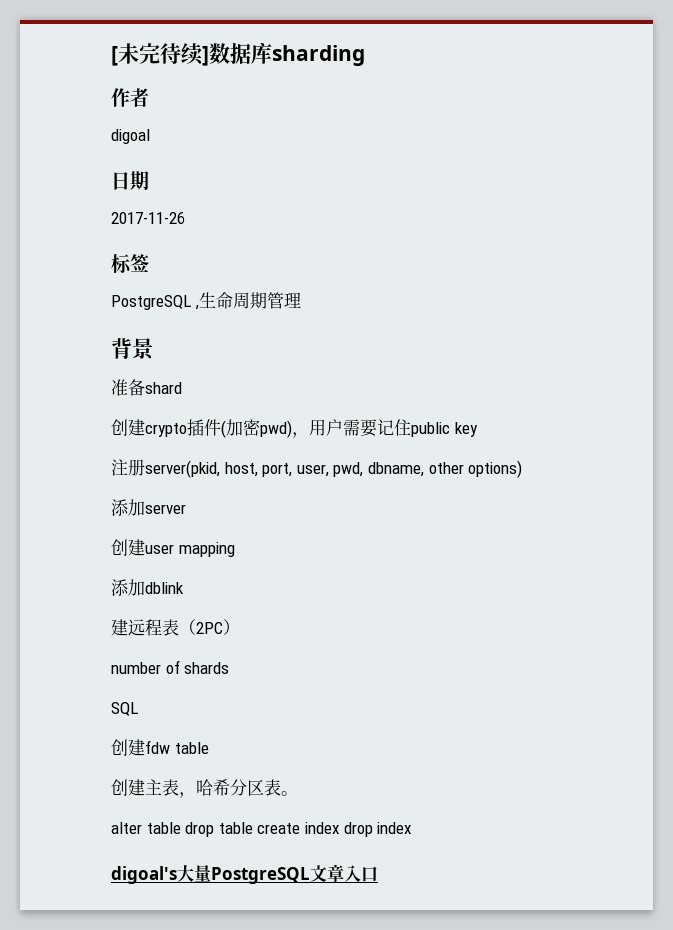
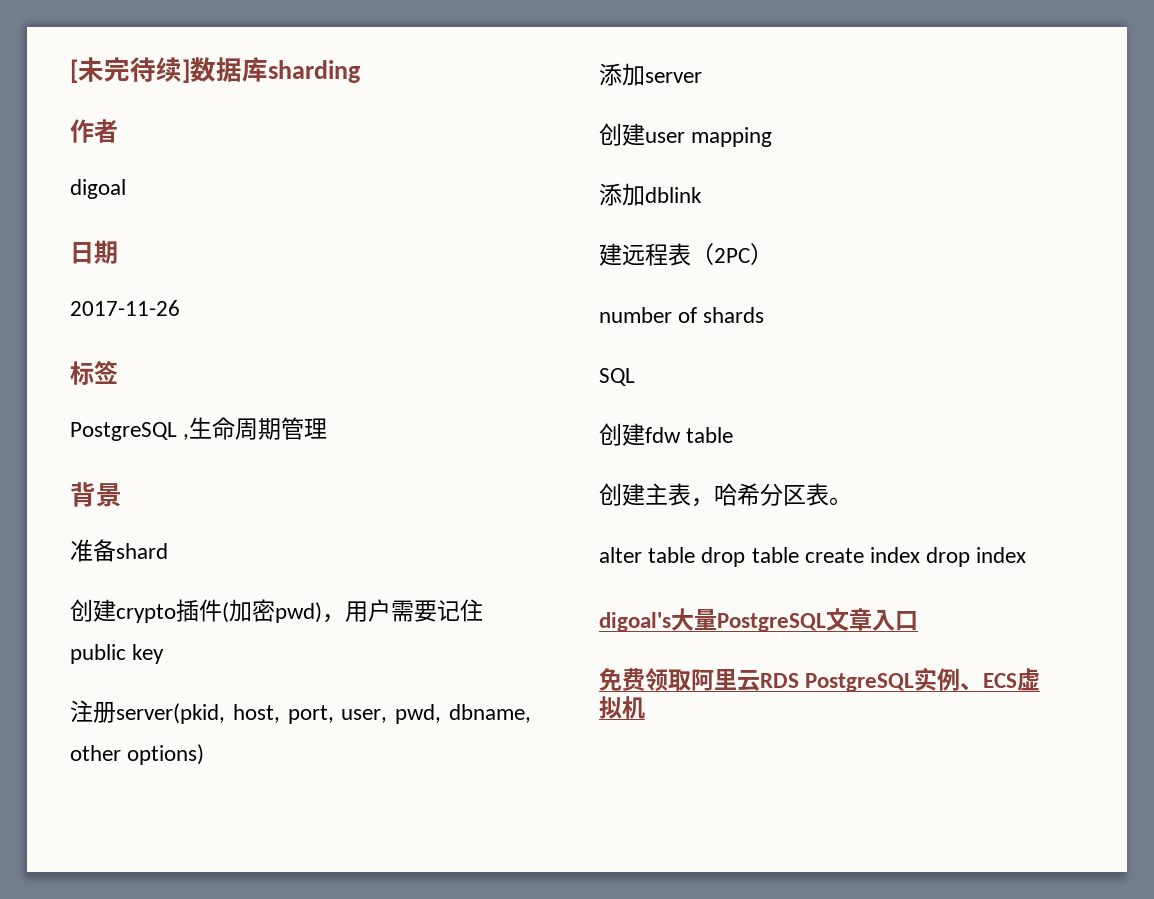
(378, 874) none -> [599,667,1041,692] [599,696,645,719] // 免费领取阿里云RDS PostgreSQL实例、ECS虚拟机

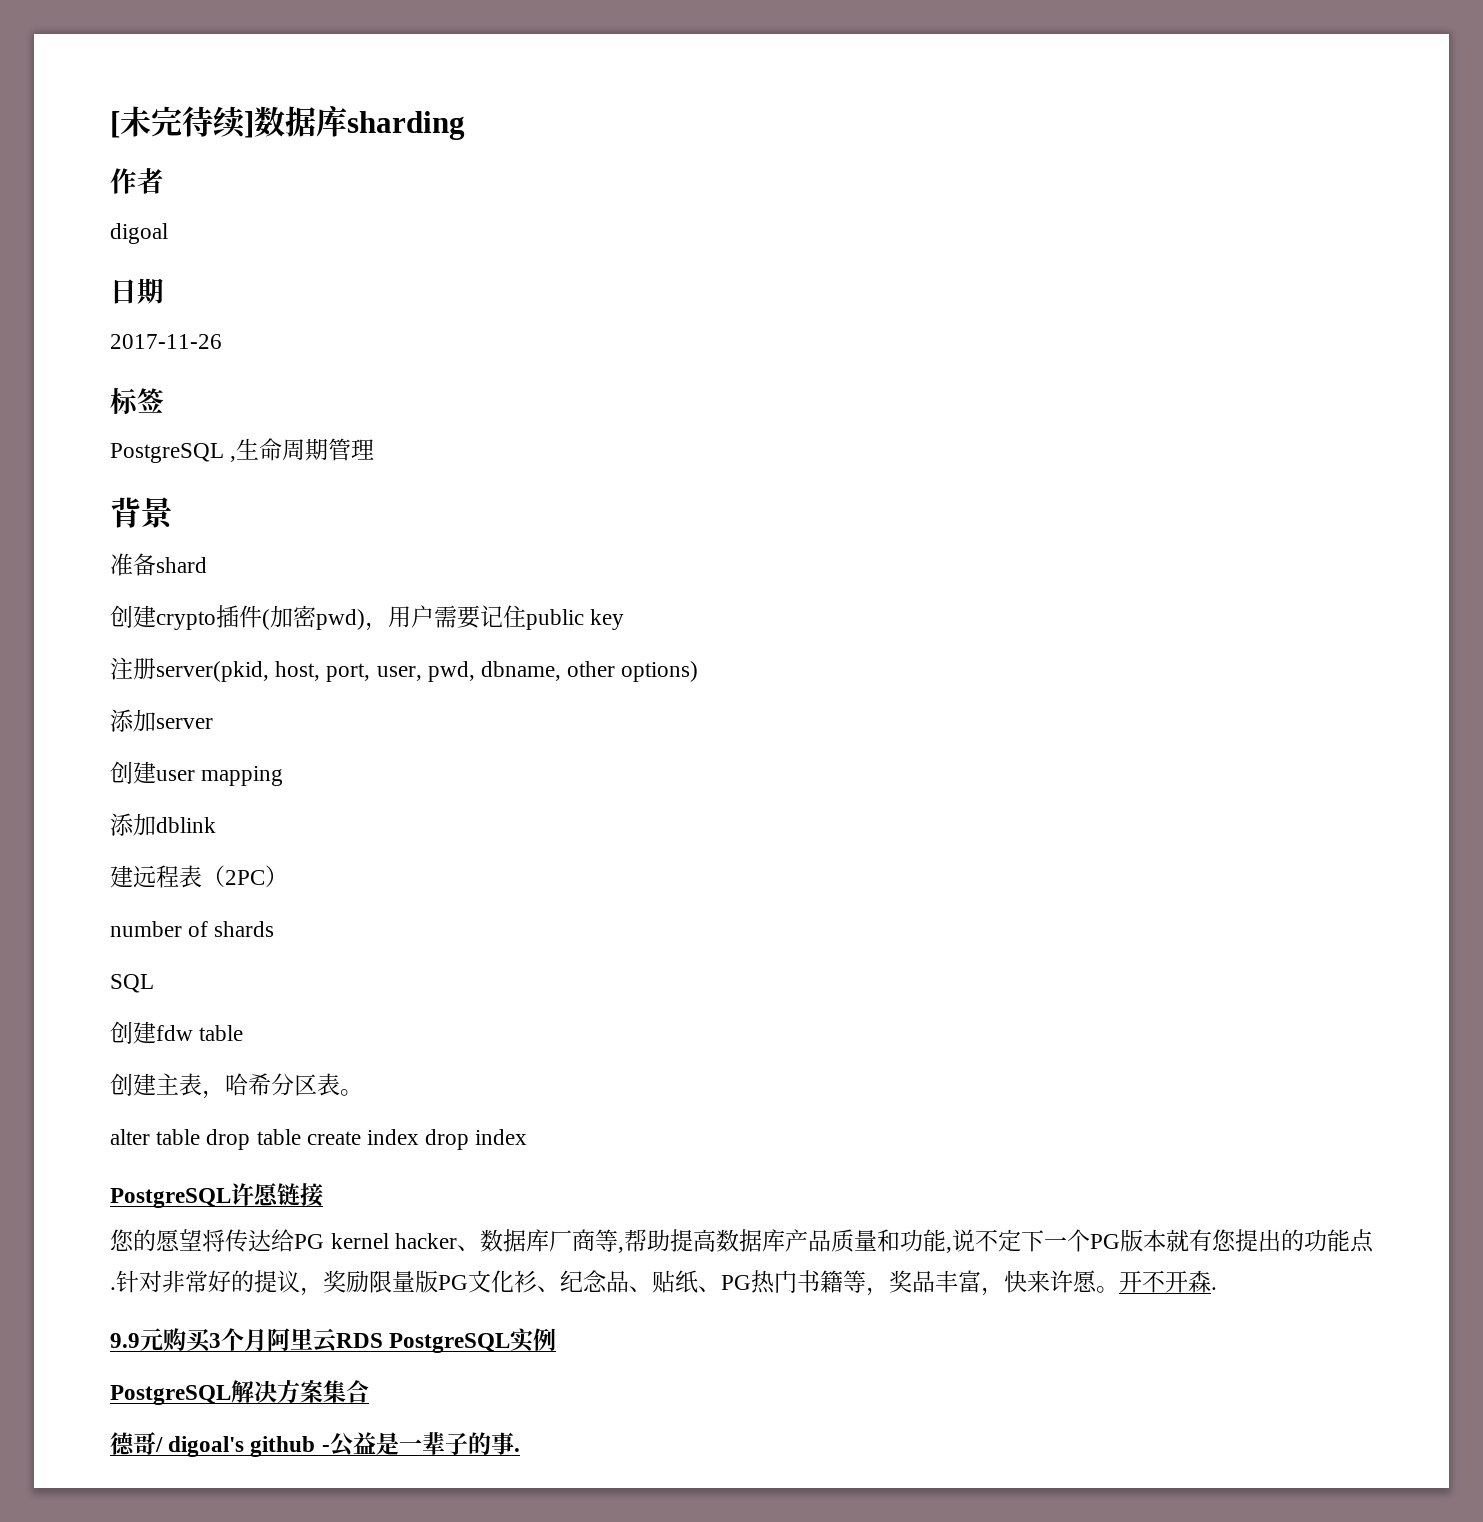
[599,608,918,632] [599,668,691,691] digoal's大量PostgreSQL文章入口 // 免费领取 -> [110,1183,323,1208] [110,1229,1374,1253] [110,1270,1217,1296] [110,1328,267,1353] PostgreSQL许愿链接 // 您的愿望将传达给PG kernel hacker、数据库厂商等,帮助提高数据库产品质量和功能,说不定下一个PG版本就有您提出的功能点.针对非常好的提议，奖励限量版PG文化衫、纪念品、贴纸、PG热门书籍等，奖品丰富，快来许愿。开不开森. // 9.9元购买3个月
[960,668,1041,691] [599,696,645,719] 、ECS虚拟机 -> [110,1380,369,1405] [110,1432,520,1457] // PostgreSQL解决方案集合 // 德哥/ digoal's github -公益是一辈子的事.

